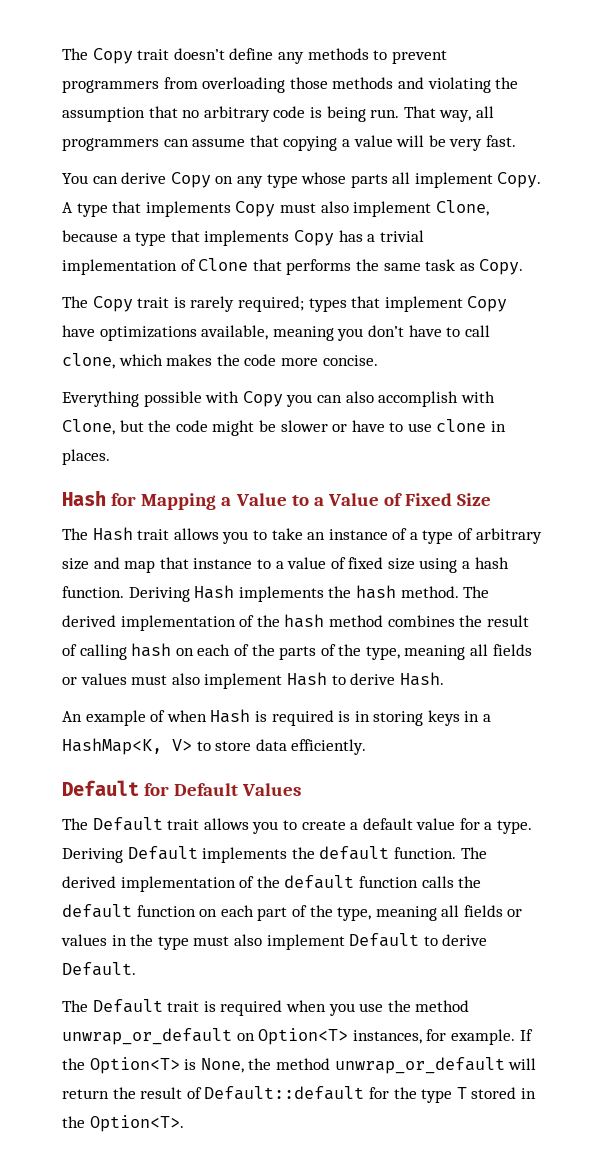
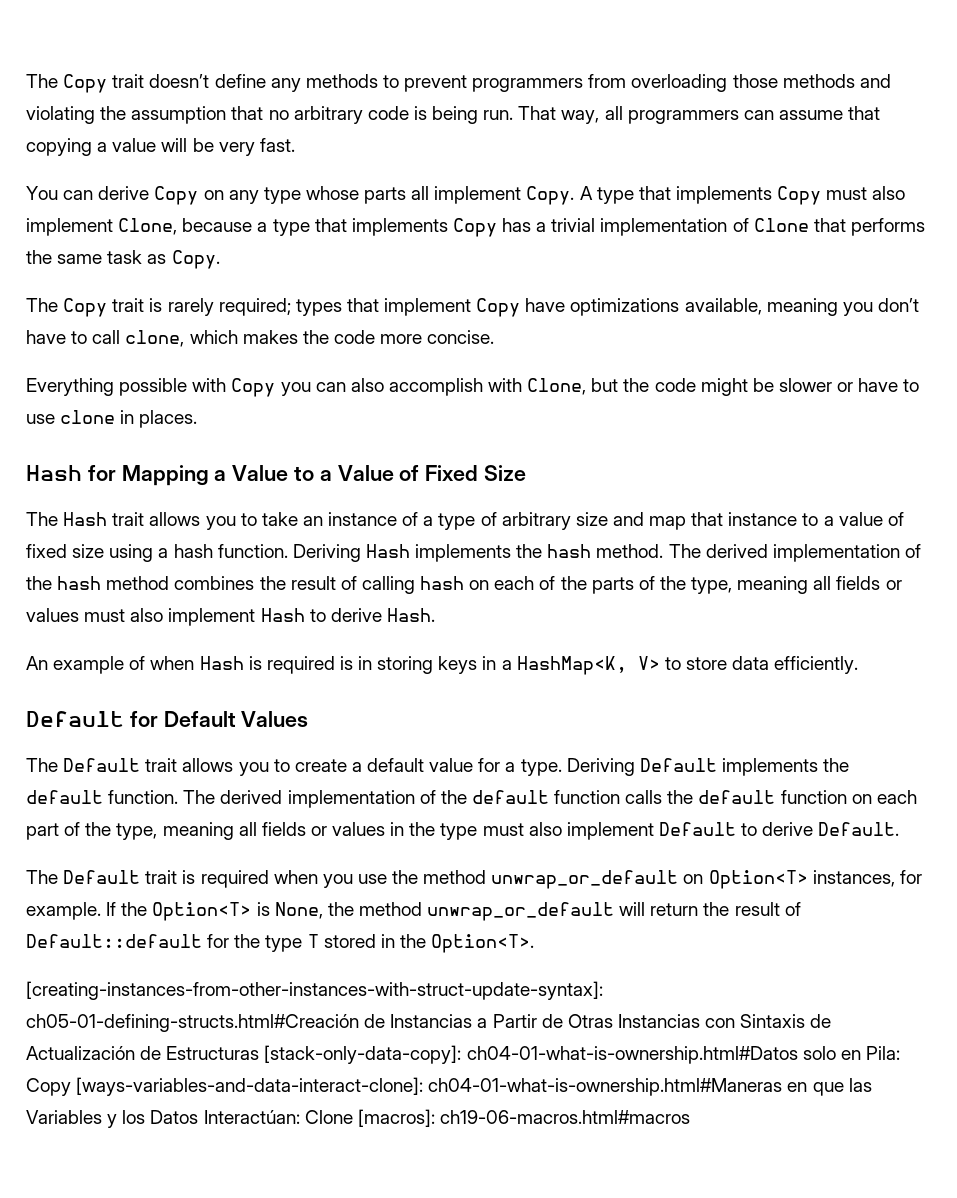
(184, 1123) none -> [26,981,603,1000] [26,1014,832,1032] [26,1045,900,1064] [26,1077,872,1096] [26,1109,690,1128] // [creating-instances-from-other-instances-with-struct-update-syntax]: ch05-01-defining-structs.html#Creación de Instancias a Partir de Otras Instancias con Sintaxis de Actualización de Estructuras [stack-only-data-copy]: ch04-01-what-is-ownership.html#Datos solo en Pila: Copy [ways-variables-and-data-interact-clone]: ch04-01-what-is-ownership.html#Maneras en que las Variables y los Datos Interactúan: Clone [macros]: ch19-06-macros.html#macros

